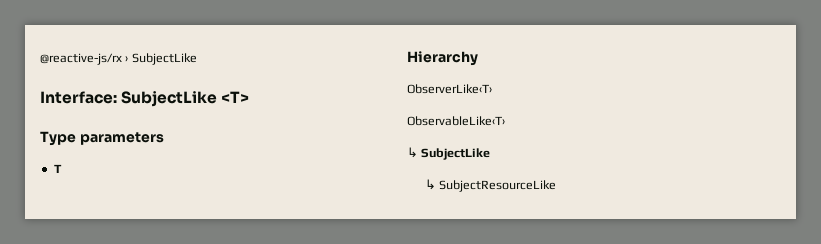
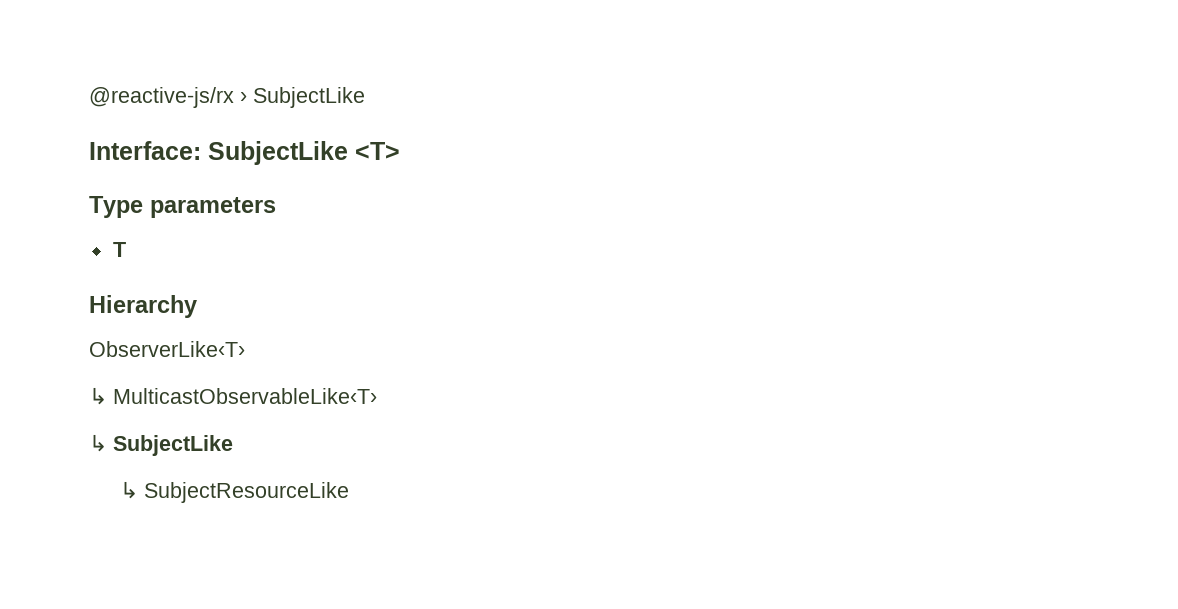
[407,116,505,126] ObservableLike‹T› -> [89,387,377,405] ↳ MulticastObservableLike‹T›

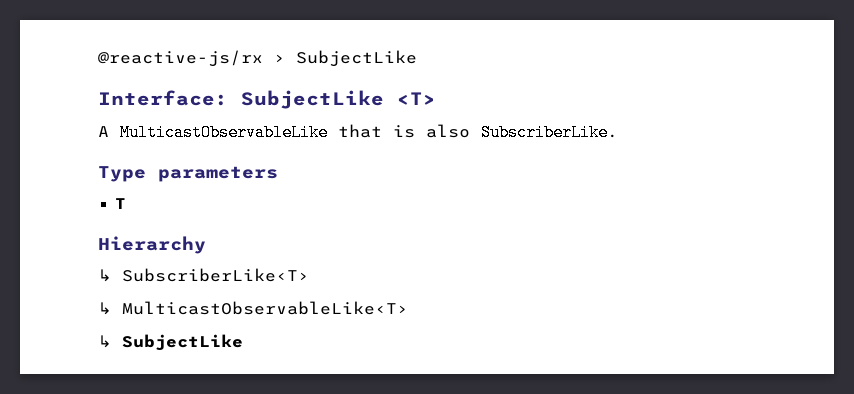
(400, 151) none -> [98,124,618,141] // A MulticastObservableLike that is also SubscriberLike.
[89,341,245,357] ObserverLike‹T› -> [98,268,309,282] ↳ SubscriberLike‹T›
[119,481,349,503] // ↳ SubjectResourceLike -> (243, 342) none

